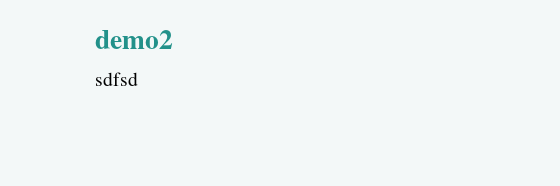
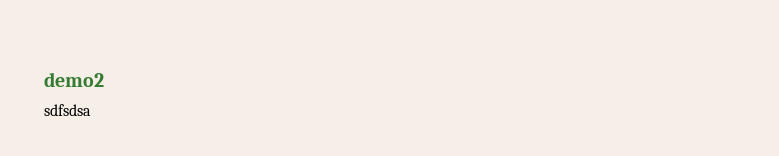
[95,72,138,86] sdfsd -> [44,104,91,116] sdfsdsa

